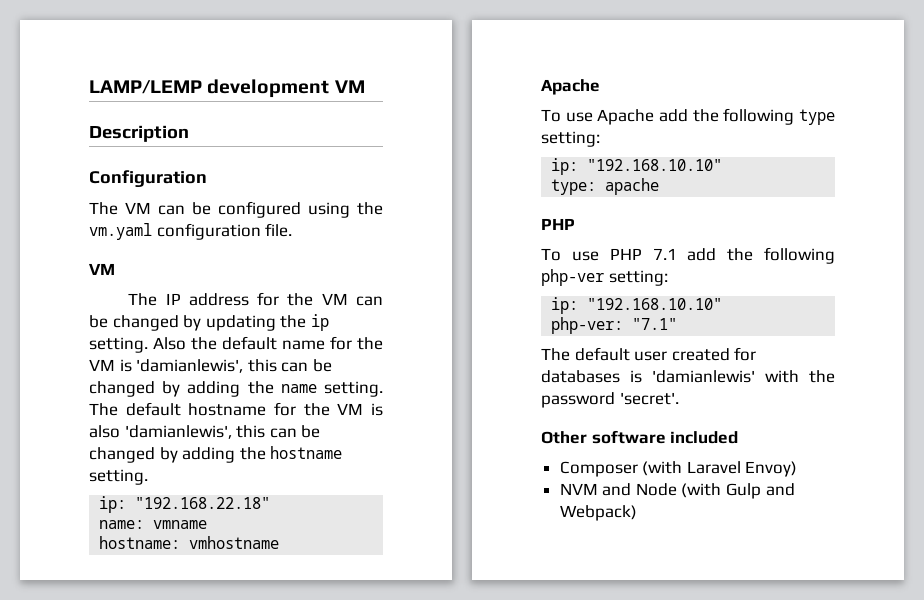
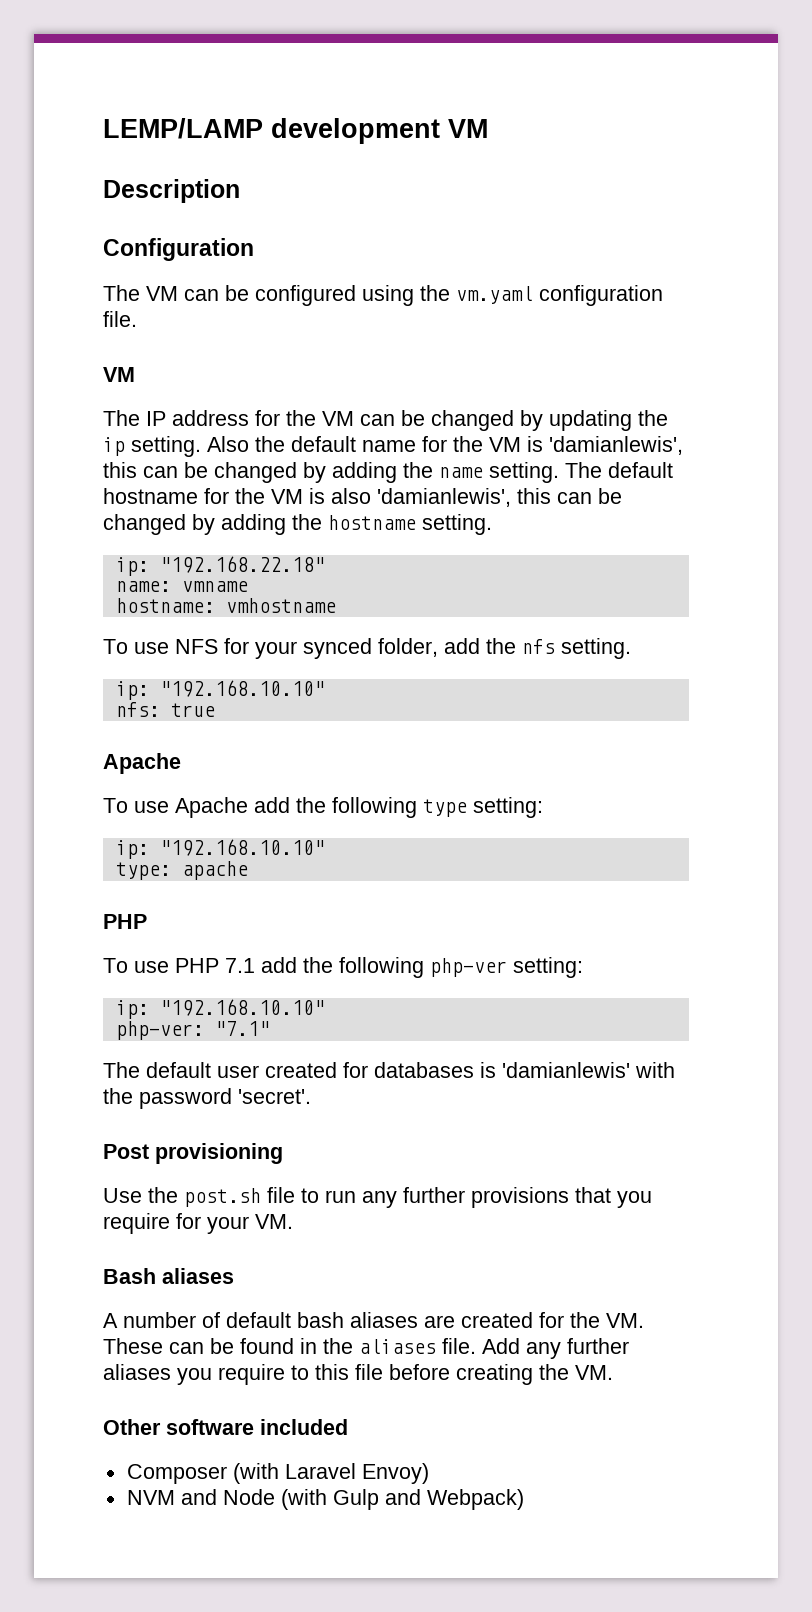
[89,80,202,94] LAMP/LEMP -> [103,118,263,139] LEMP/LAMP
(280, 542) none -> [103,638,631,659] [115,680,325,700] [115,702,215,717] // To use NFS for your synced folder, add the nfs setting. // ip: "192.168.10.10" // nfs: true
(679, 398) none -> [103,1143,283,1164] [103,1187,652,1208] [103,1213,293,1234] [103,1268,234,1284] [103,1312,644,1328] [103,1338,629,1359] [103,1364,613,1385] // Post provisioning // Use the post.sh file to run any further provisions that you require for your VM. // Bash aliases // A number of default bash aliases are created for the VM. These can be found in the aliases file. Add any further aliases you require to this file before creating the VM.

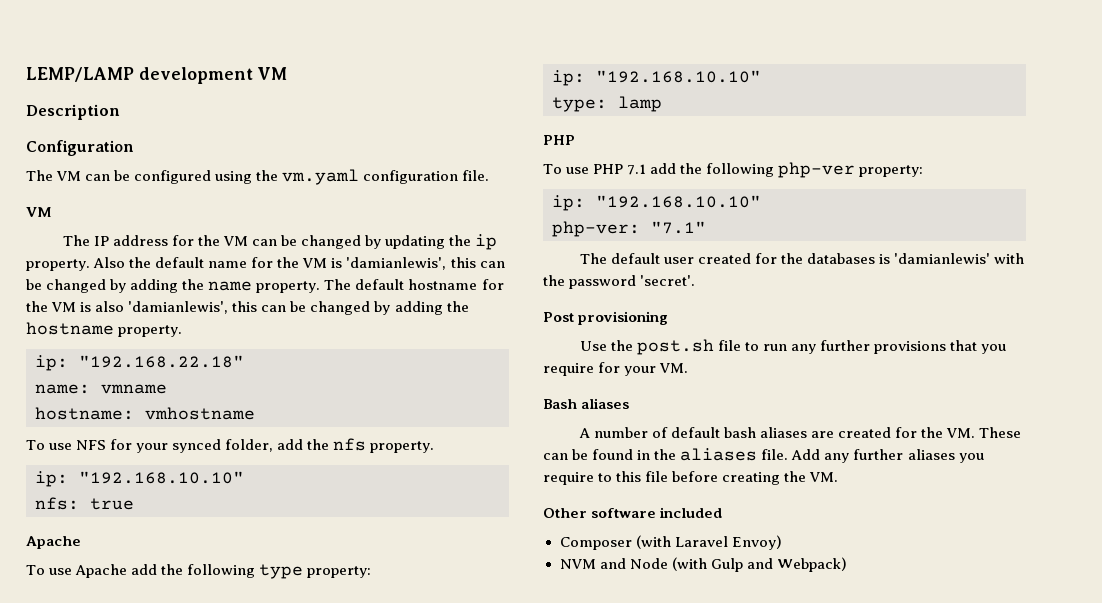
[131,436,201,457] setting. -> [26,259,90,271] property.
[489,462,559,483] setting. -> [256,281,321,293] property.
[422,514,492,535] setting. -> [118,325,183,337] property.
[561,638,631,659] setting. -> [370,441,435,453] property.
[473,797,543,818] setting: -> [307,566,372,578] property:
[181,861,248,880] apache -> [618,96,662,112] lamp
[513,957,583,978] setting: -> [859,165,924,177] property:
(368, 1070) none -> [780,253,803,264] the

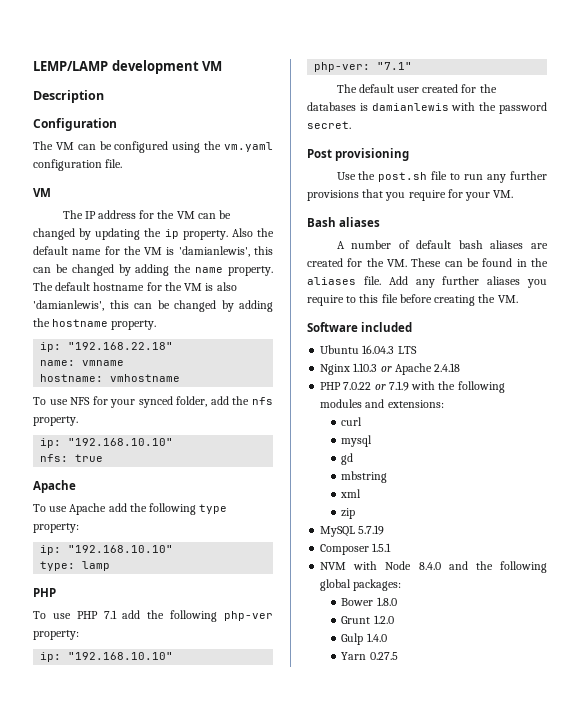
[894,253,991,264] 'damianlewis' -> [371,103,449,111] damianlewis
[640,275,696,286] 'secret'. -> [307,121,351,129] secret.
[543,508,657,518] Other software -> [307,322,358,332] Software
[559,535,782,550] [559,557,847,572] Composer (with Laravel Envoy) // NVM and Node (with Gulp and Webpack) -> [320,345,417,354] [320,363,461,375] [320,381,505,393] [320,399,444,408] [341,417,363,426] [341,435,373,447] [341,453,354,465] [341,471,388,483] [340,489,362,498] [341,508,356,519] [320,525,385,537] [320,543,392,555] [320,561,547,573] [320,579,402,591] [341,597,397,606] [341,615,394,624] [341,633,387,645] [341,652,398,660] Ubuntu 16.04.3 LTS // Nginx 1.10.3 or Apache 2.4.18 // PHP 7.0.22 or 7.1.9 with the following modules and extensions: // curl // mysql // gd // mbstring // xml // zip // MySQL 5.7.19 // Composer 1.5.1 // NVM with Node 8.4.0 and the following global packages: // Bower 1.8.0 // Grunt 1.2.0 // Gulp 1.4.0 // Yarn 0.27.5

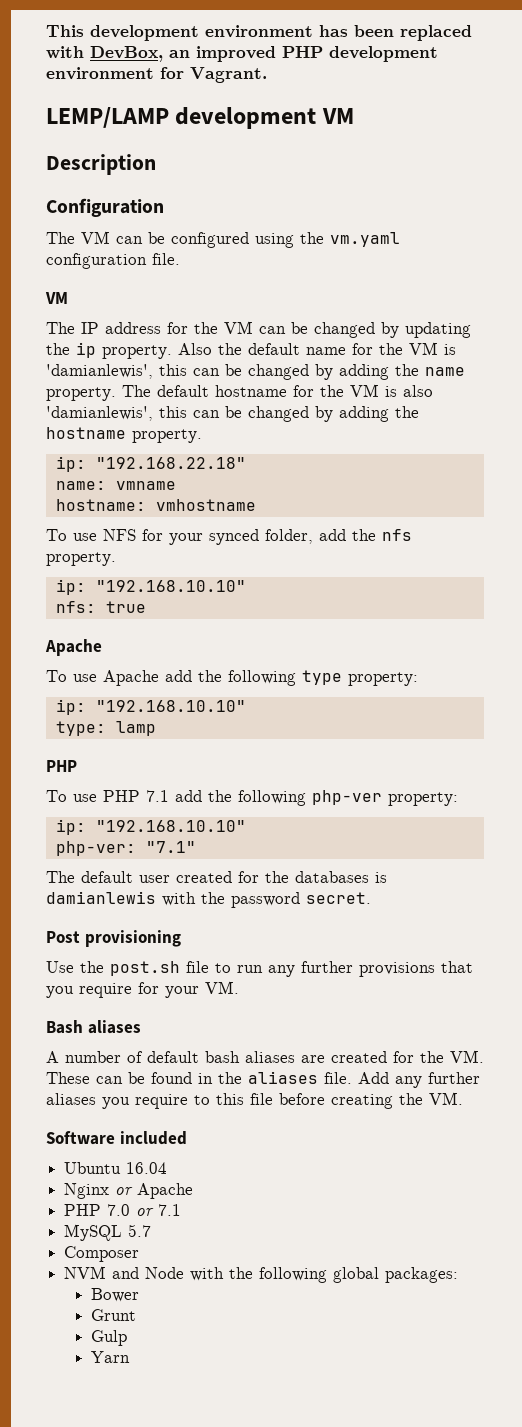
(33, 66) none -> [46,25,472,41] [46,46,438,62] [46,67,267,83] This development environment has been replaced with DevBox, an improved PHP development environment for Vagrant. //
[362,345,417,354] 16.04.3 LTS -> [126,1162,168,1174] 16.04
[353,363,378,372] 1.10.3 -> (110, 1191) none
[434,363,461,372] [320,381,505,393] [320,399,444,408] [341,417,363,426] [341,435,373,447] [341,453,354,465] [341,471,388,483] [340,489,362,498] [341,508,356,519] 2.4.18 // PHP 7.0.22 or 7.1.9 with the following modules and extensions: // curl // mysql // gd // mbstring // xml // zip -> [64,1204,182,1216] // PHP 7.0 or 7.1
[358,525,385,535] 5.7.19 -> [128,1224,152,1237] 5.7
[372,543,392,552] 1.5.1 -> (140, 1254) none
[353,561,468,570] with Node 8.4.0 and -> [112,1267,225,1281] and Node with
[376,597,397,606] 1.8.0 -> (140, 1295) none
[373,615,394,624] 1.2.0 -> (137, 1315) none
[366,633,387,642] 1.4.0 -> (128, 1338) none
[369,652,398,660] 0.27.5 -> (131, 1357) none

